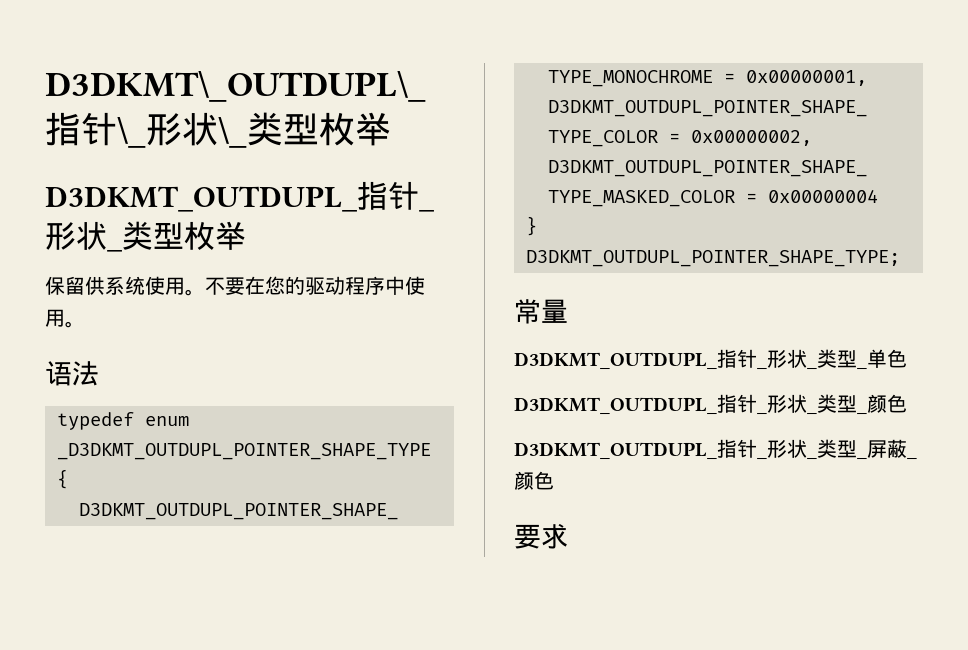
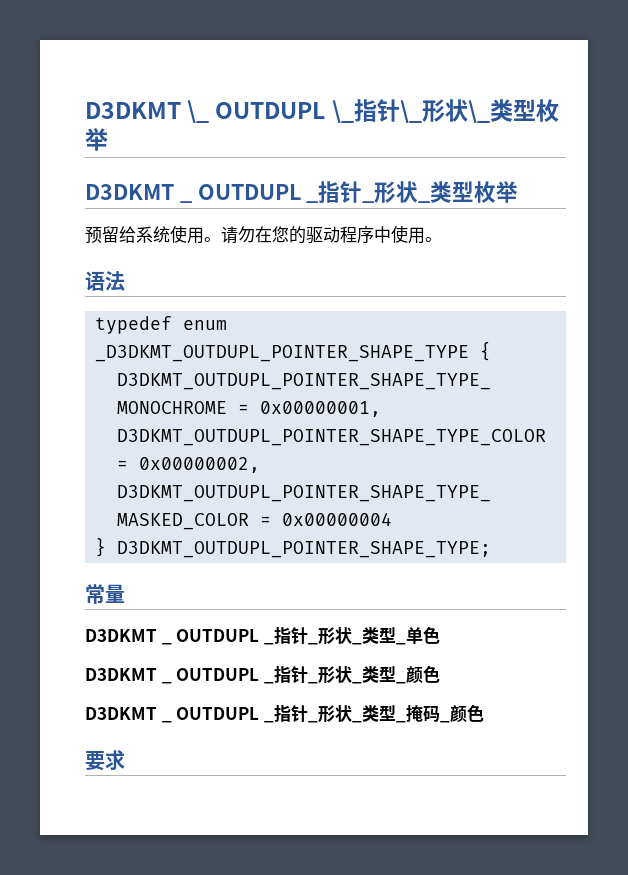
[45,71,426,102] D3DKMT\_OUTDUPL\_ -> [85,100,354,123] D3DKMT \_ OUTDUPL \_
[45,186,357,212] D3DKMT_OUTDUPL_ -> [85,184,174,200] [179,200,192,203] [197,184,301,200] [306,200,319,203] D3DKMT _ OUTDUPL _
[45,276,105,295] 保留供 -> [85,226,136,244] 预留给
[205,277,245,295] 不要 -> [221,226,255,244] 请勿
[514,352,717,370] D3DKMT_OUTDUPL_ -> [85,629,157,642] [161,642,172,645] [176,629,260,642] [263,642,274,645] D3DKMT _ OUTDUPL _
[514,397,717,415] D3DKMT_OUTDUPL_ -> [85,668,157,681] [161,681,172,684] [176,668,260,681] [263,681,274,684] D3DKMT _ OUTDUPL _
[514,439,907,460] D3DKMT_OUTDUPL_指针_形状_类型_屏蔽 -> [85,707,157,720] [161,720,172,723] [176,707,260,720] [263,705,440,723] D3DKMT _ OUTDUPL _指针_形状_类型_掩码

